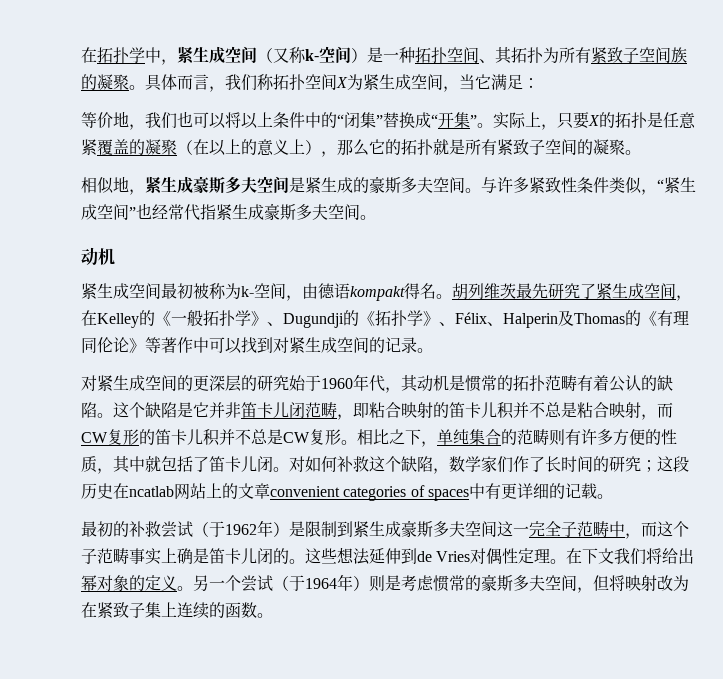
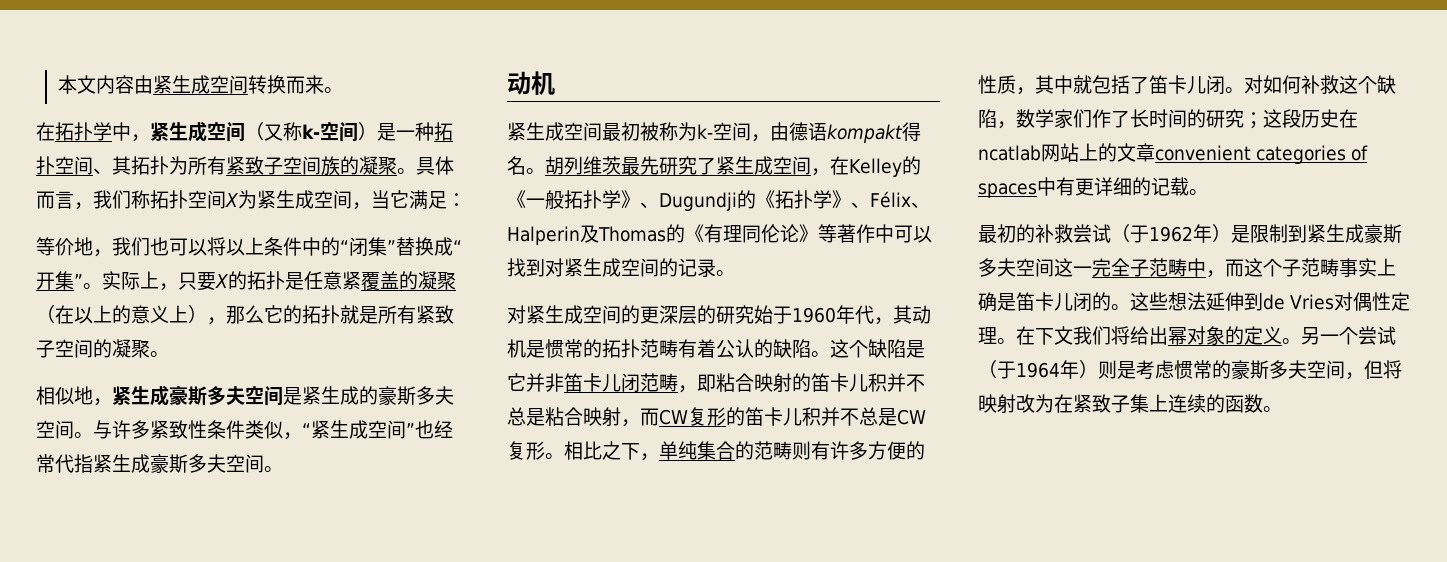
(81, 55) none -> [57,75,343,94] 本文内容由紧生成空间转换而来。 //

